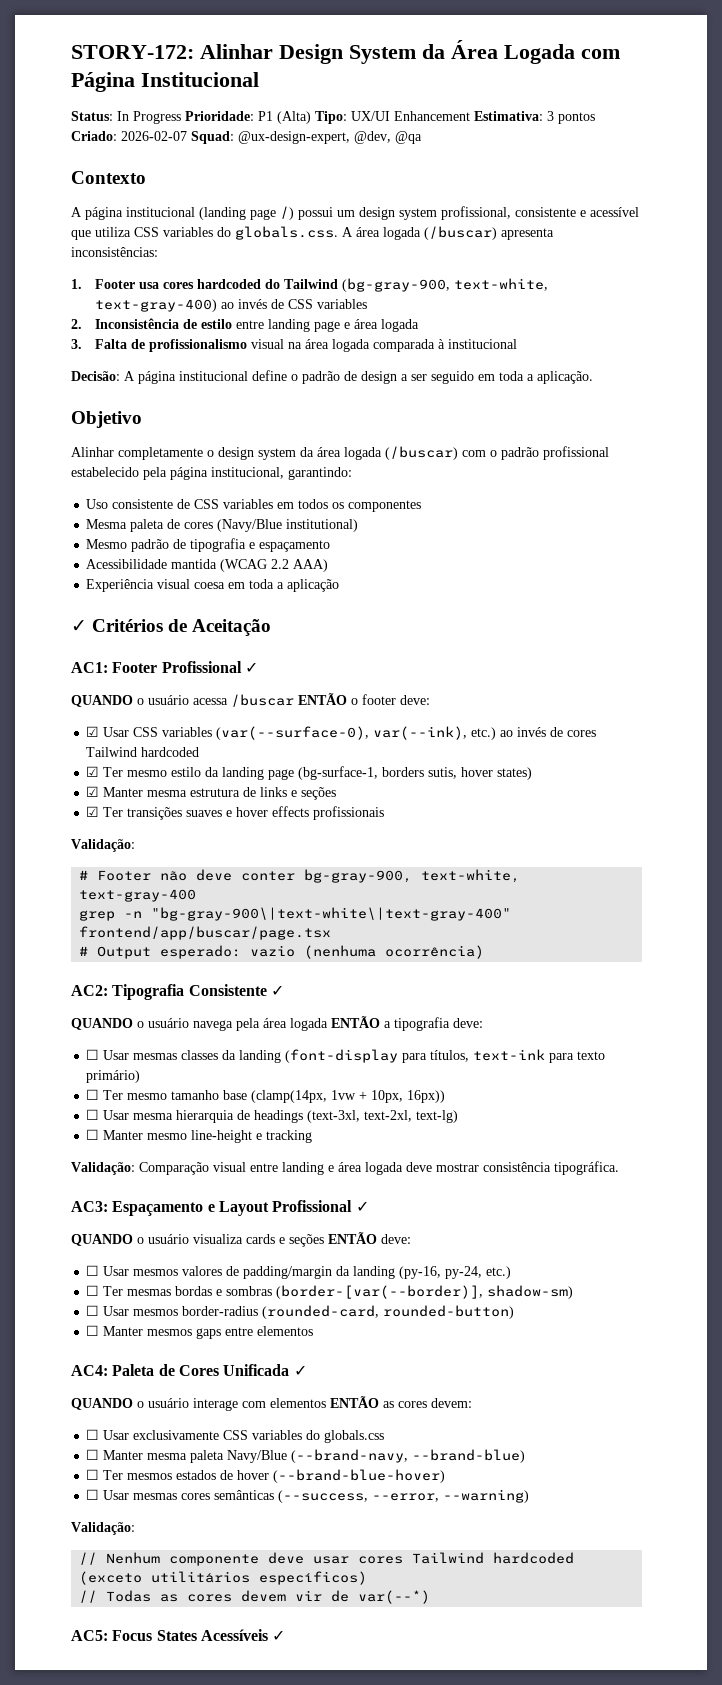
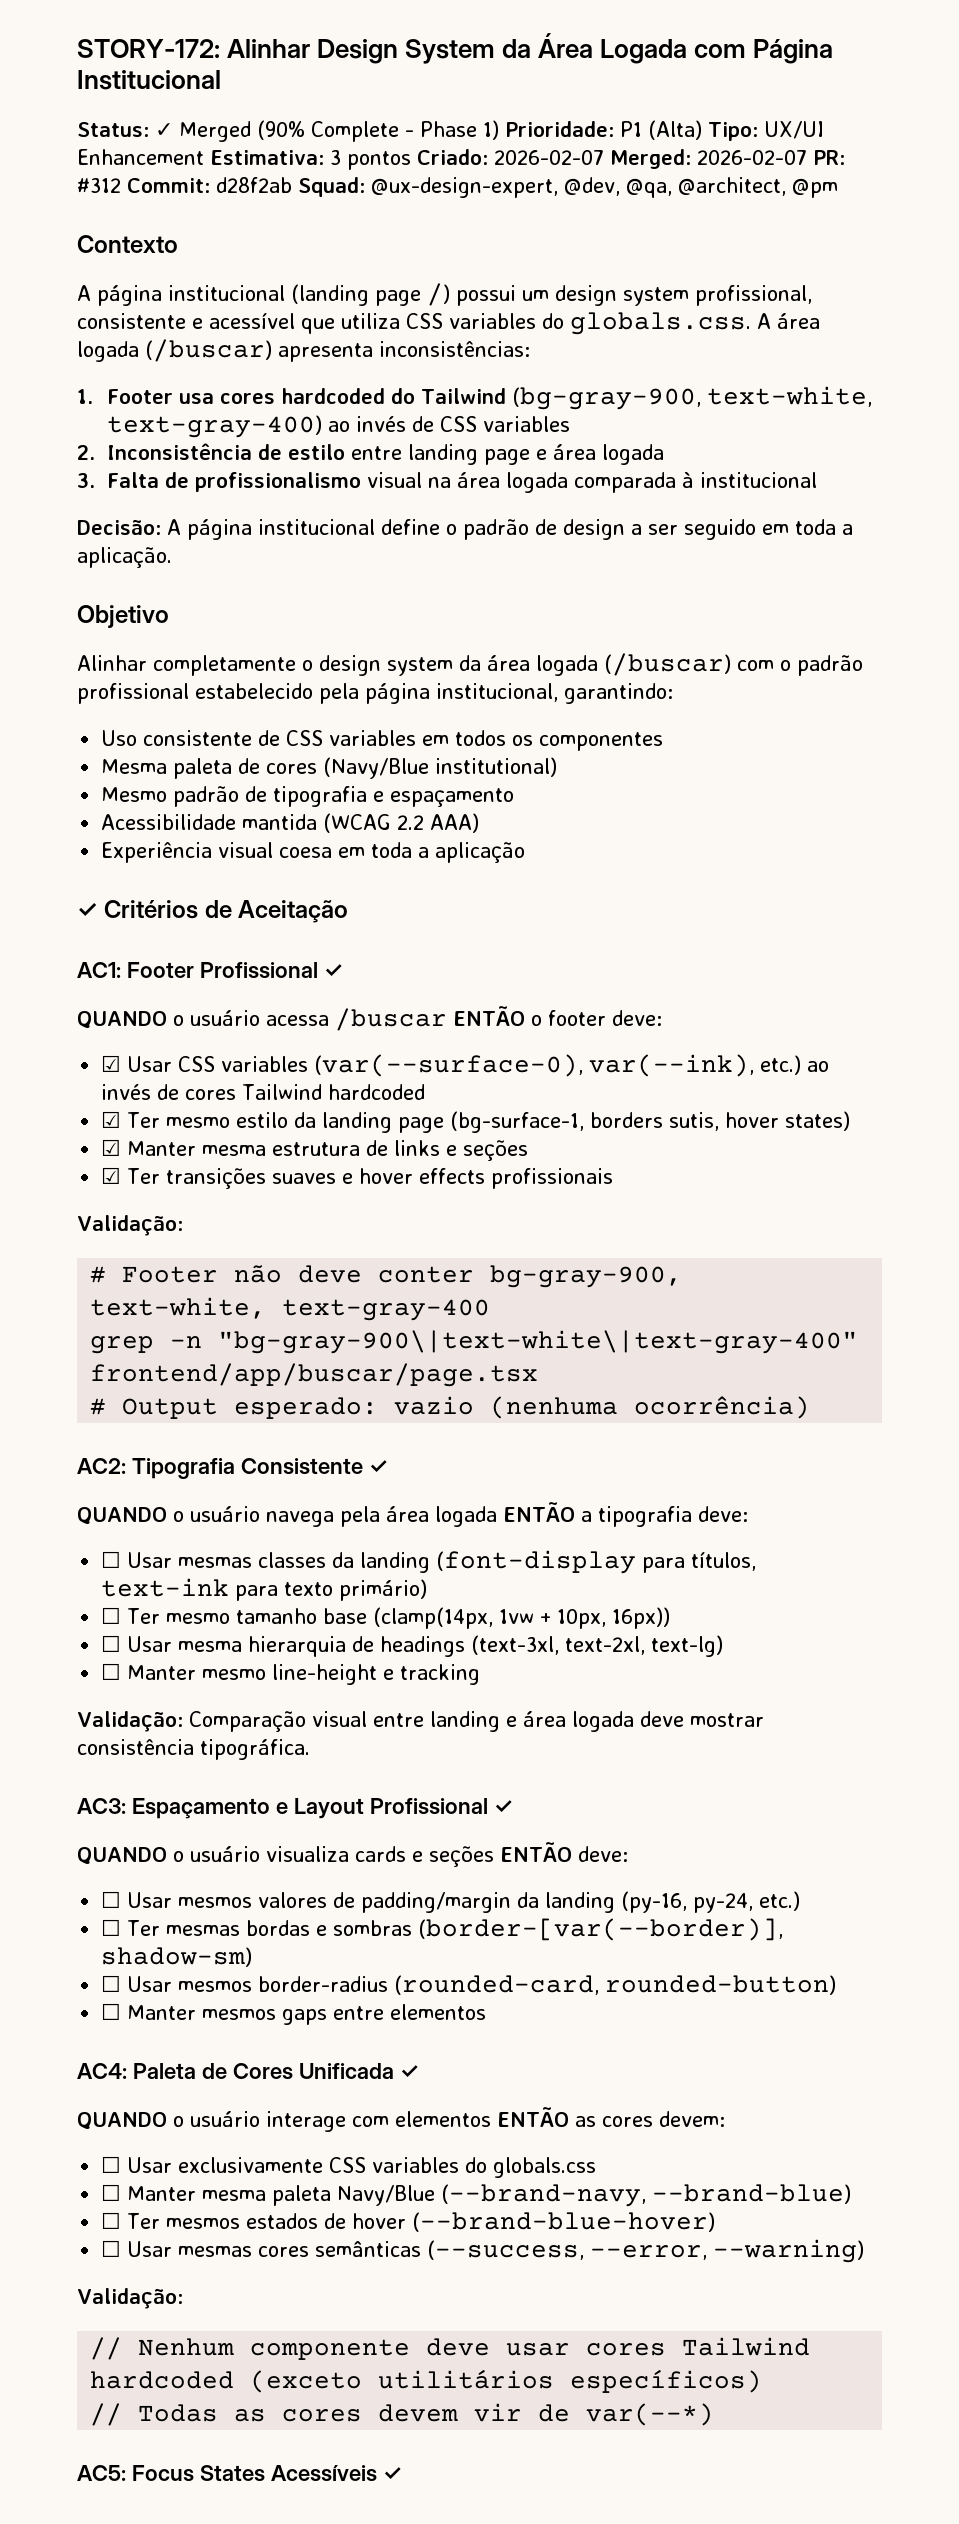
[117,111,181,124] In Progress -> [155,120,499,142] ✓ Merged (90% Complete - Phase 1)
[191,131,422,144] Squad: @ux-design-expert, @dev, @qa -> [610,149,845,169] [77,177,838,198] Merged: 2026-02-07 PR: #312 Commit: d28f2ab Squad: @ux-design-expert, @dev, @qa, @architect, @pm

